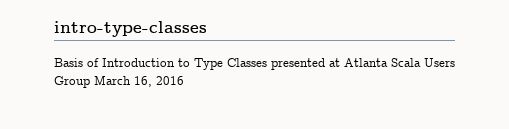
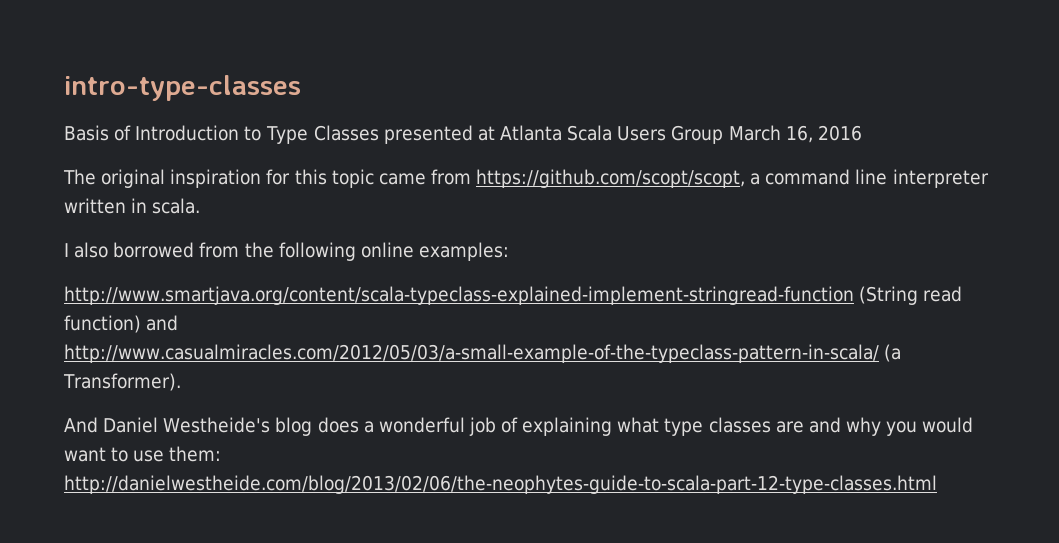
(184, 80) none -> [63,169,989,188] [64,198,201,214] [64,242,509,261] [64,286,963,305] [64,315,179,333] [64,344,902,363] [63,373,181,391] [64,417,974,436] [64,446,222,462] [64,475,937,494] // The original inspiration for this topic came from https://github.com/scopt/scopt, a command line interpreter written in scala. // I also borrowed from the following online examples: // http://www.smartjava.org/content/scala-typeclass-explained-implement-stringread-function (String read function) and http://www.casualmiracles.com/2012/05/03/a-small-example-of-the-typeclass-pattern-in-scala/ (a Transformer). // And Daniel Westheide's blog does a wonderful job of explaining what type classes are and why you would want to use them: http://danielwestheide.com/blog/2013/02/06/the-neophytes-guide-to-scala-part-12-type-classes.html

